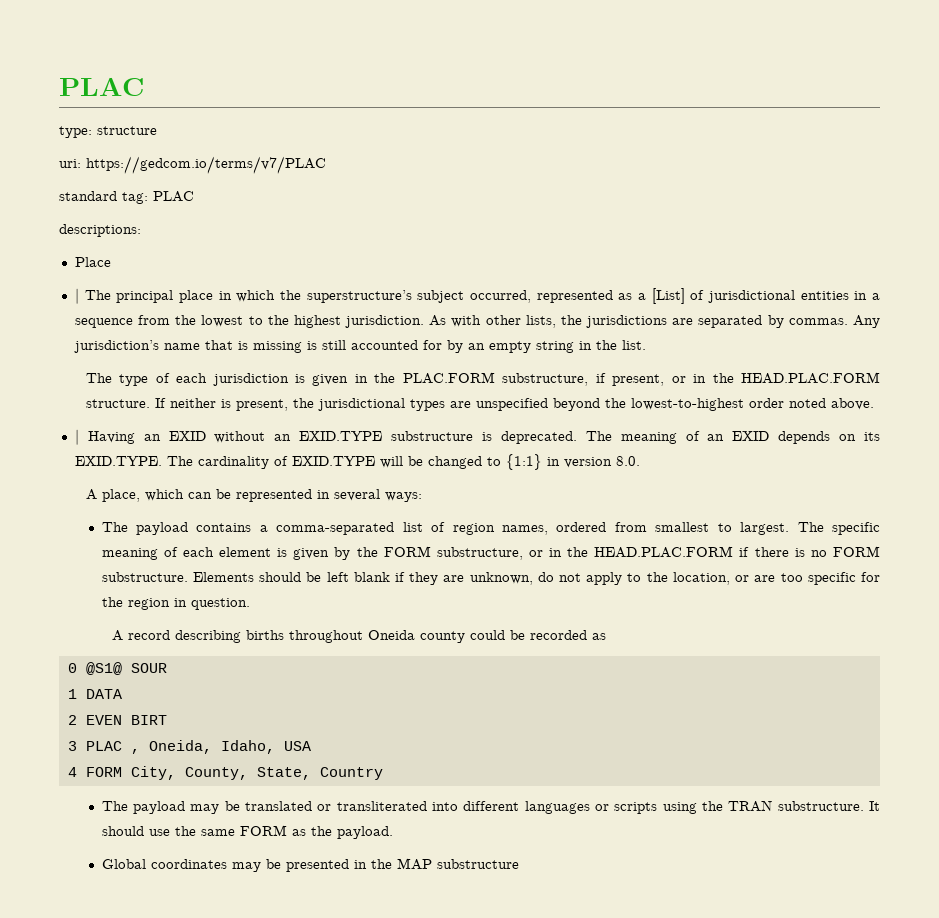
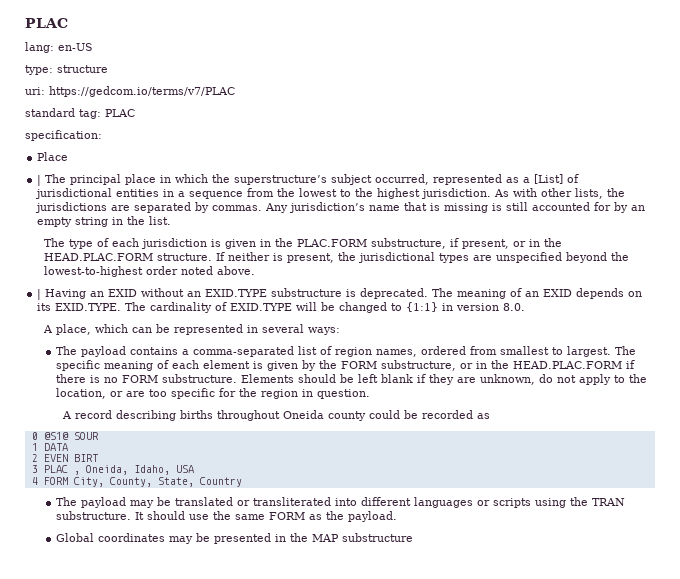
[59,77,144,96] PLAC -> [25,18,68,28] [25,42,93,53] PLAC // lang: en-US
[59,224,141,237] descriptions: -> [25,130,102,141] specification:

